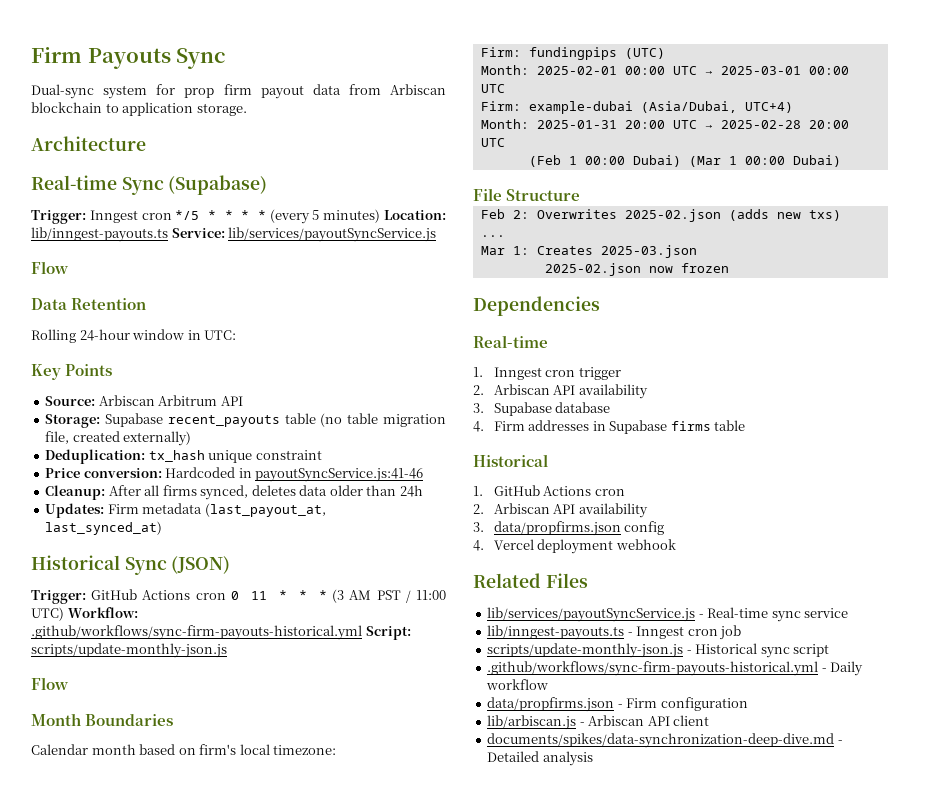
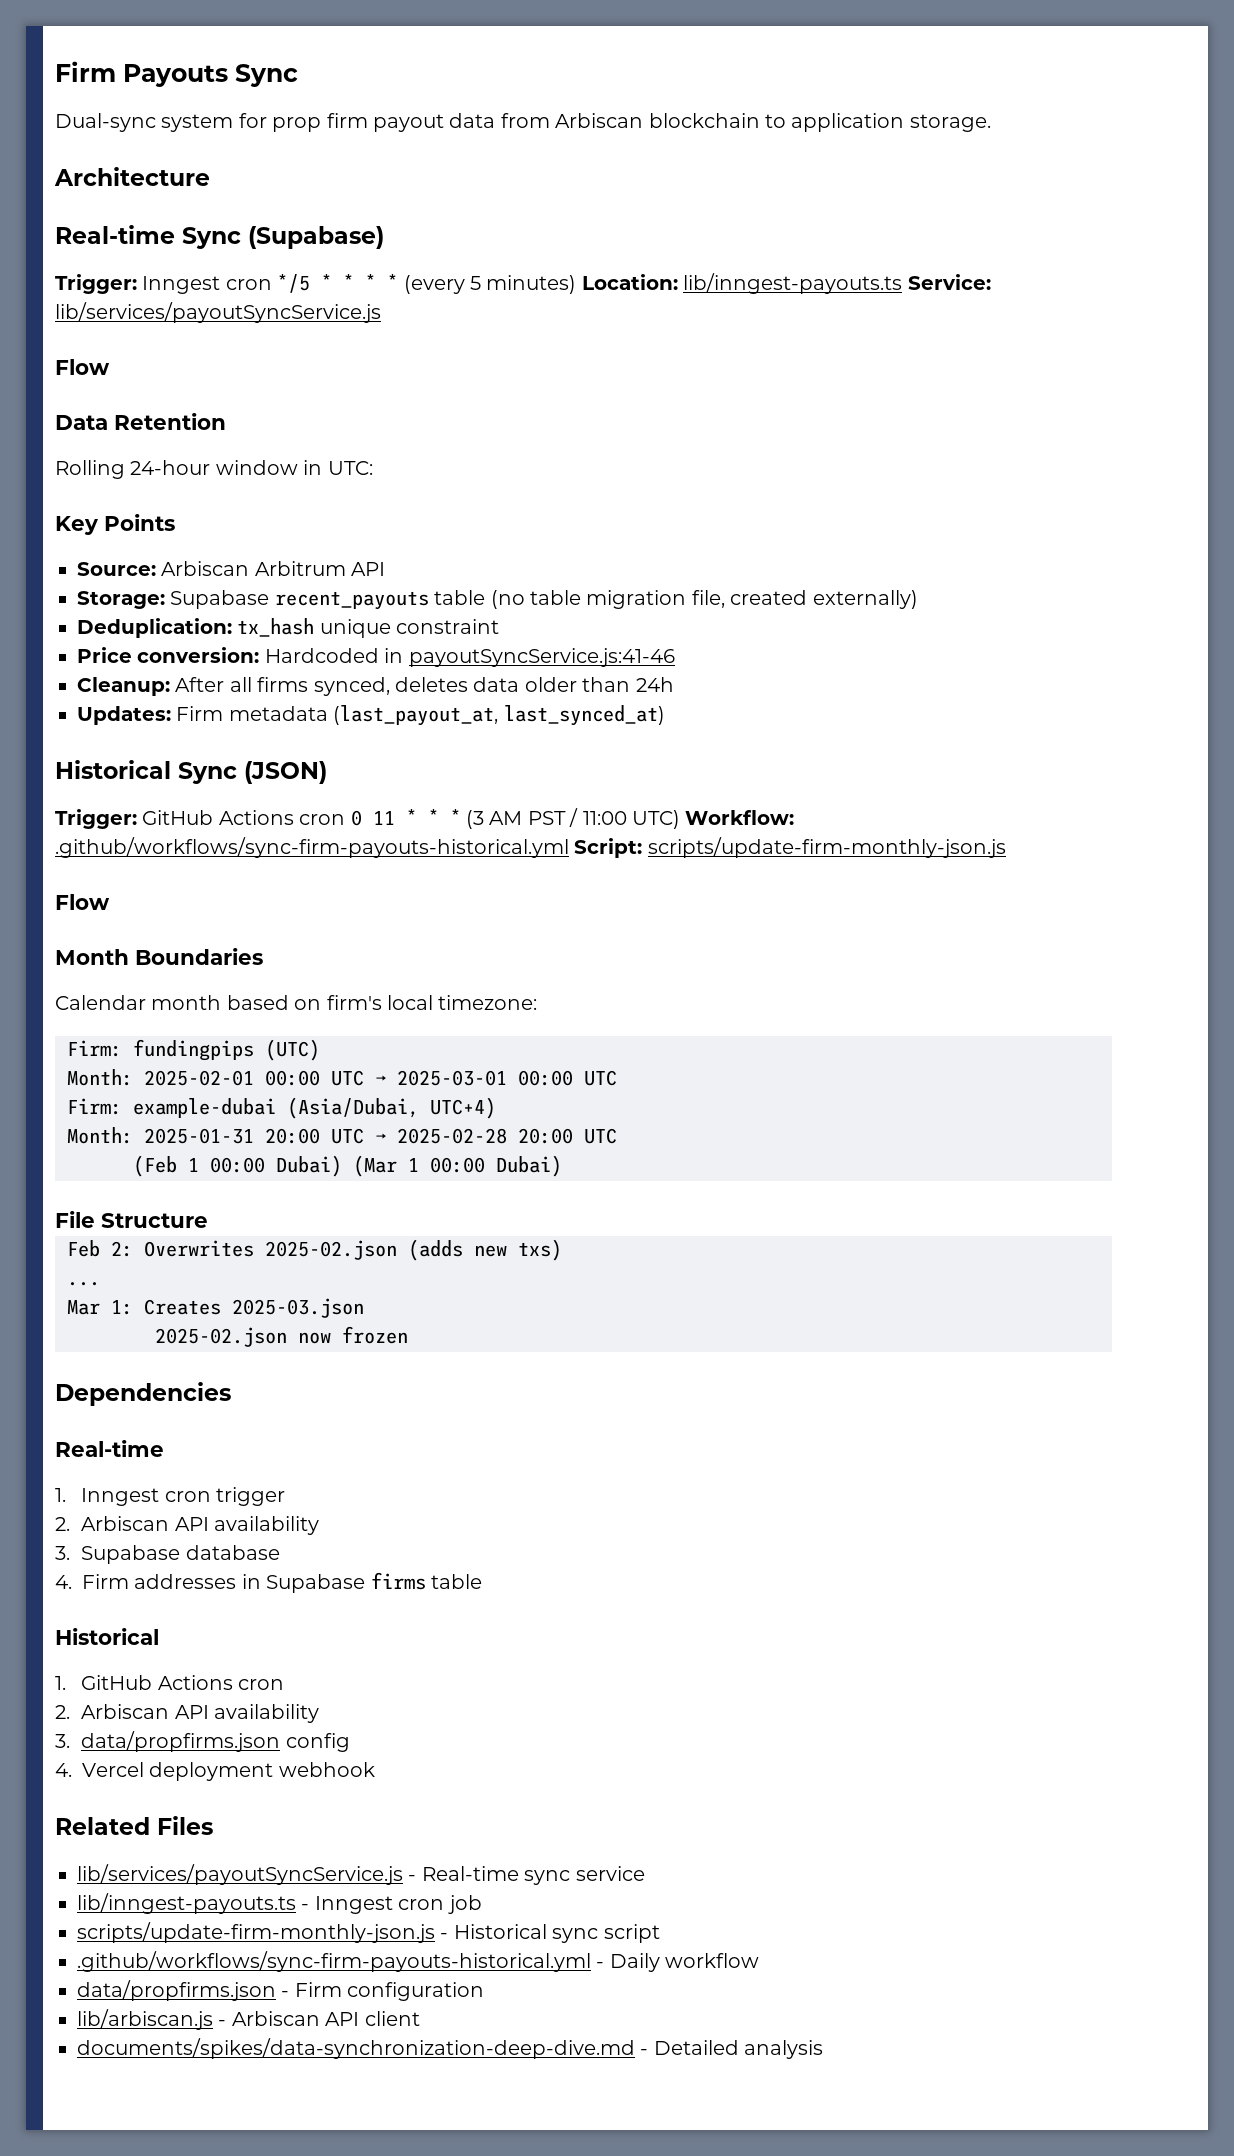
[31,643,227,658] scripts/update-monthly-json.js -> [647,837,1006,858] scripts/update-firm-monthly-json.js
[487,643,684,658] scripts/update-monthly-json.js -> [77,1922,435,1943] scripts/update-firm-monthly-json.js

